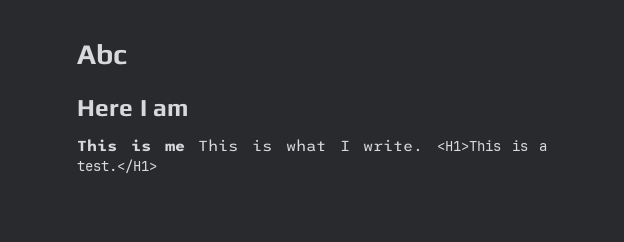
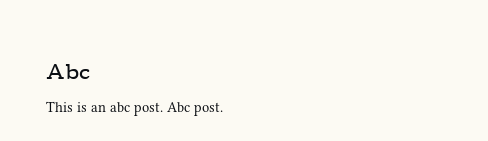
[77,44,127,65] [77,100,189,117] [77,139,547,152] [77,159,157,173] Abc // Here I am // This is me This is what I write. <H1>This is a test.</H1> -> [46,64,90,79] [46,101,223,116] Abc // This is an abc post. Abc post.

